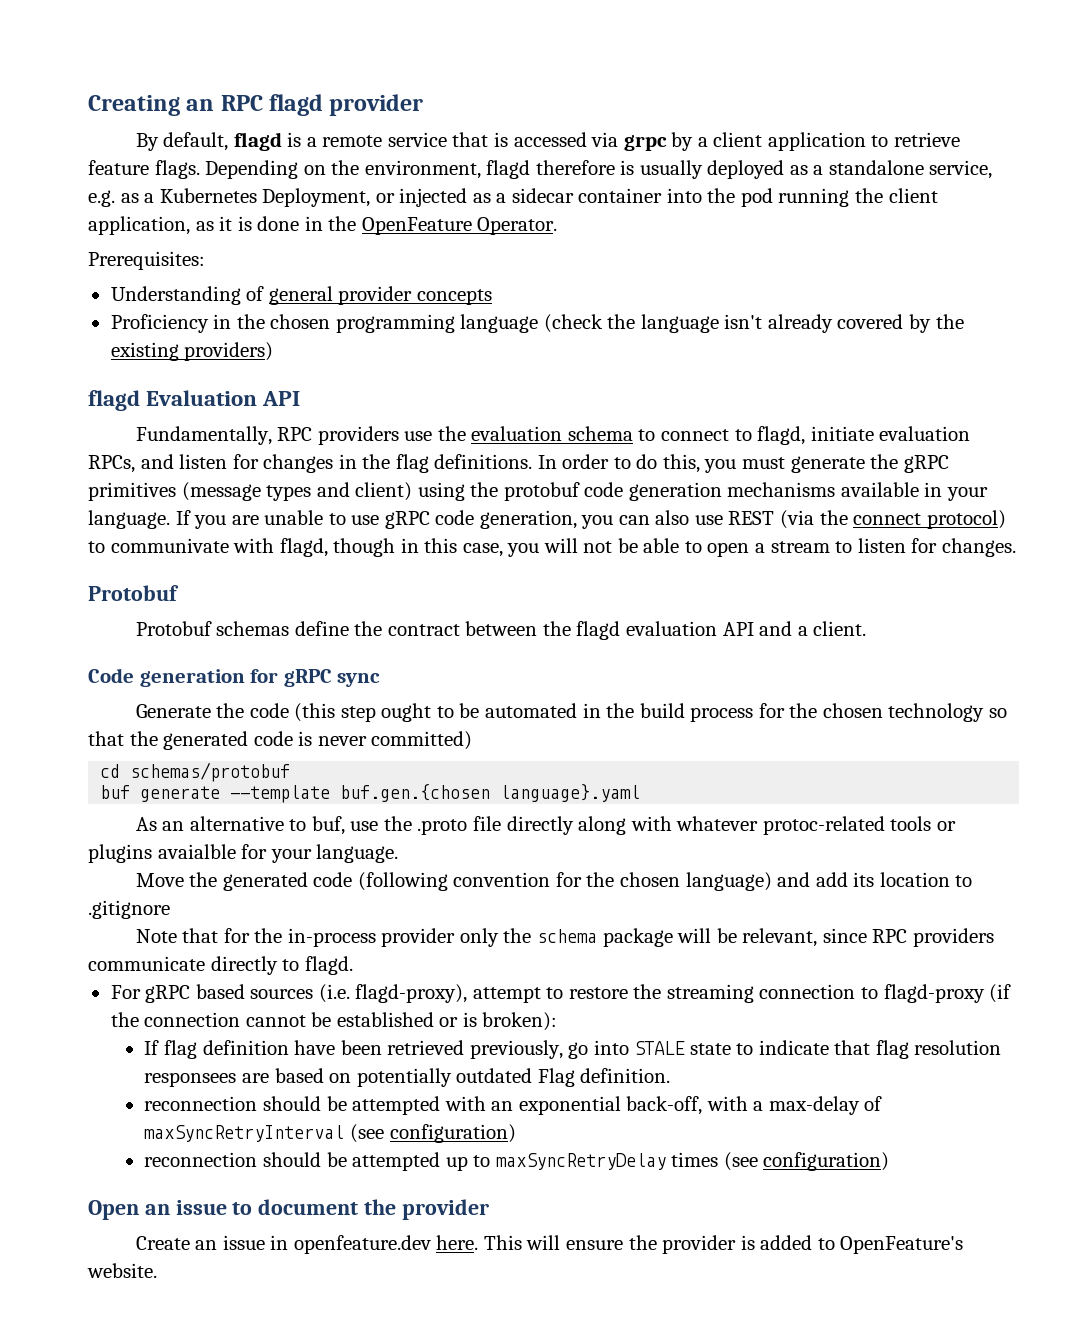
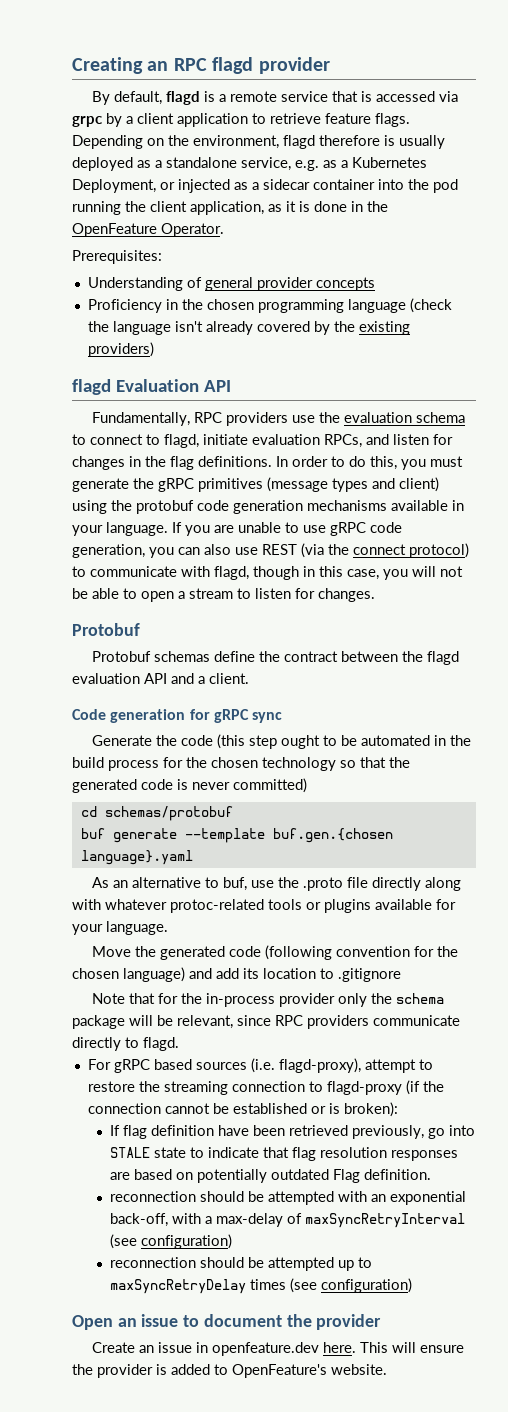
[110,538,229,553] communivate -> [90,566,177,577] communicate
[157,844,236,859] avaialble -> [375,899,432,910] available
[144,1072,237,1087] responsees -> [390,1150,458,1161] responses

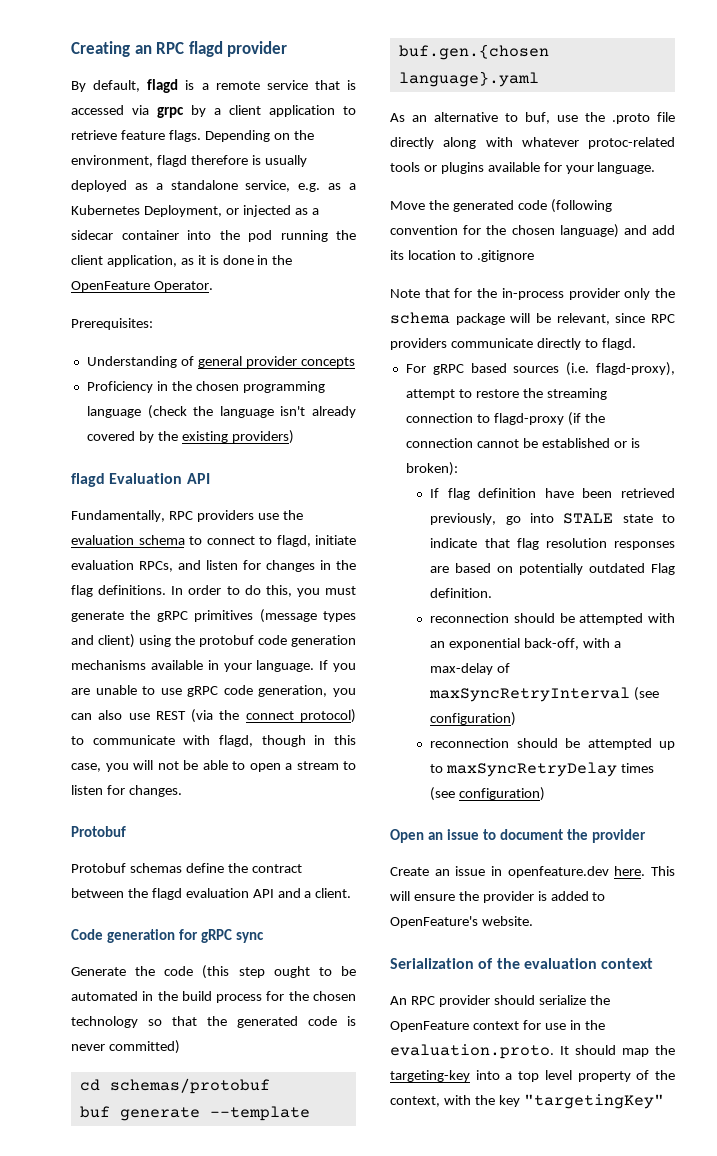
(387, 1369) none -> [390,958,654,969] [390,995,610,1007] [390,1020,605,1032] [390,1044,675,1059] [390,1070,675,1082] [390,1094,664,1109] // Serialization of the evaluation context // An RPC provider should serialize the OpenFeature context for use in the evaluation.proto. It should map the targeting-key into a top level property of the context, with the key "targetingKey"

